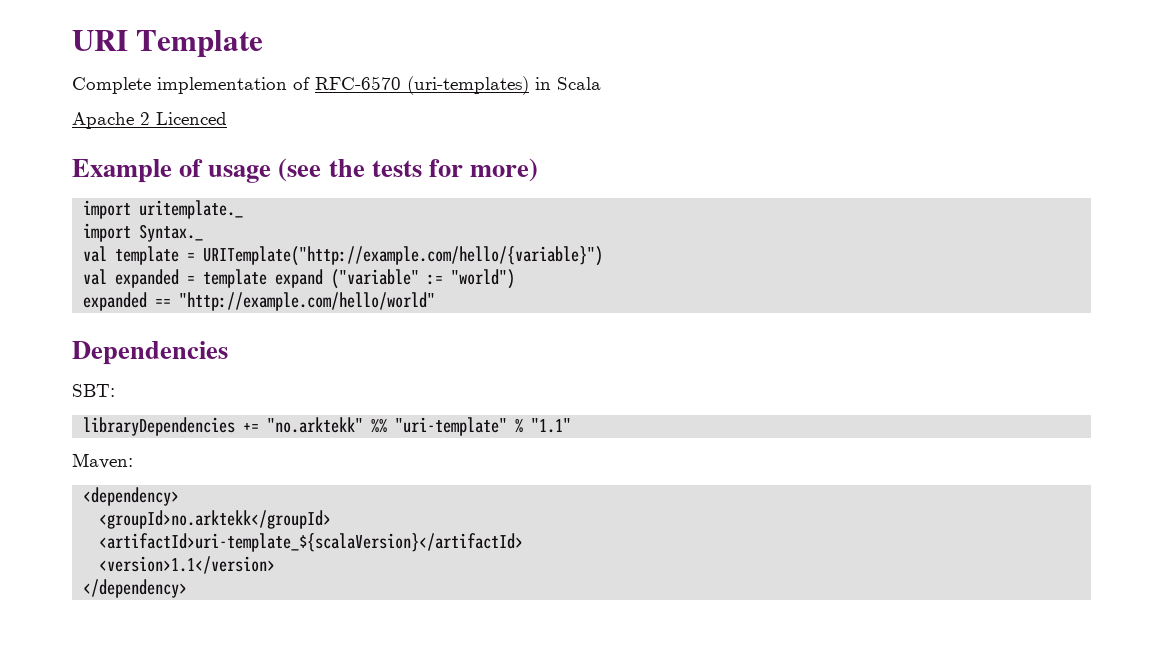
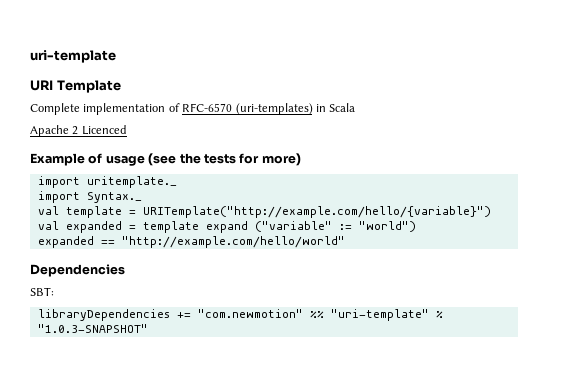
(72, 40) none -> [30,50,116,63] uri-template //
[267,417,364,433] "no.arktekk" -> [197,309,303,318] "com.newmotion"
[531,418,572,433] [72,453,133,469] [83,487,180,506] [99,510,332,529] [99,533,524,552] [99,556,276,574] [83,579,188,598] "1.1" // Maven: // <dependency> // <groupId>no.arktekk</groupId> // <artifactId>uri-template_${scalaVersion}</artifactId> // <version>1.1</version> // </dependency> -> [37,324,148,333] "1.0.3-SNAPSHOT"

